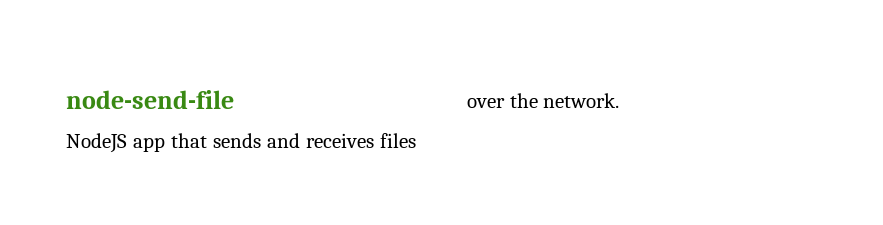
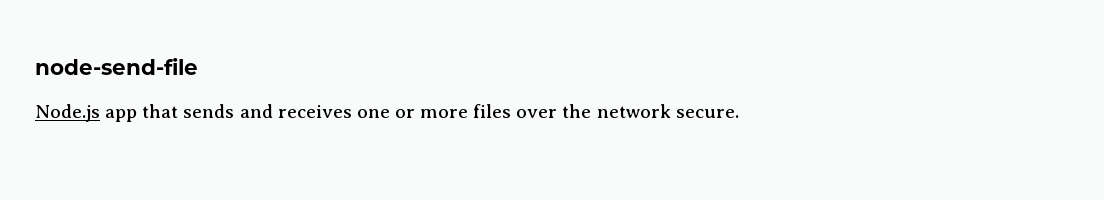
[66,133,127,153] NodeJS -> [35,104,100,122] Node.js
(374, 140) none -> [356,109,469,118] one or more
[543,93,620,108] network. -> [596,104,739,118] network secure.

